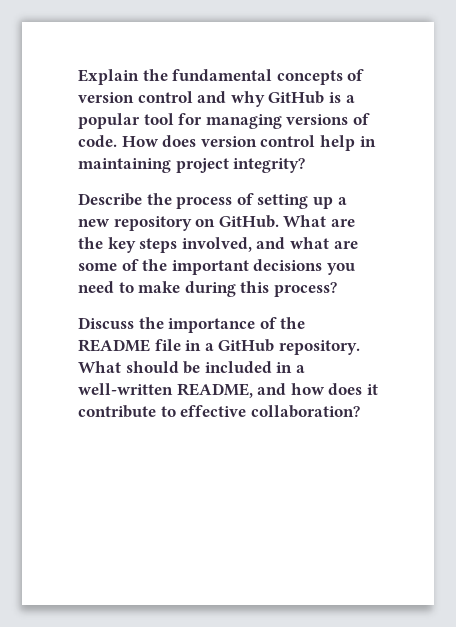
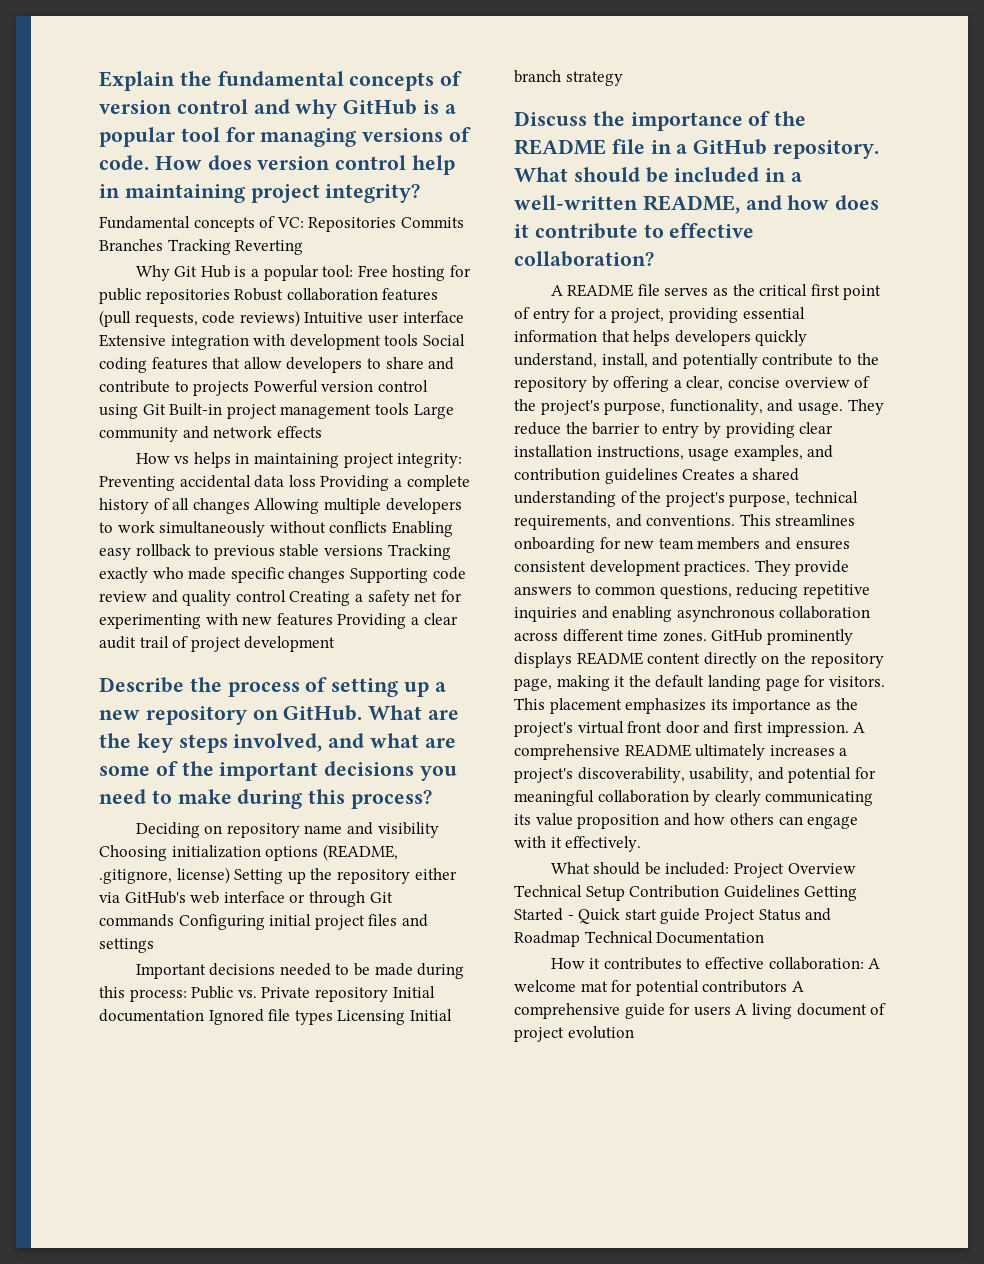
(306, 165) none -> [99,216,464,232] [99,239,304,255] [135,265,471,281] [99,288,439,304] [99,310,464,327] [99,334,465,350] [99,357,455,373] [99,380,428,396] [99,403,454,419] [99,426,322,442] [135,452,463,468] [99,475,470,491] [99,498,462,514] [99,521,453,537] [99,544,451,560] [99,567,466,583] [99,590,462,606] [99,613,458,629] [99,636,336,652] // Fundamental concepts of VC: Repositories Commits Branches Tracking Reverting // Why Git Hub is a popular tool: Free hosting for public repositories Robust collaboration features (pull requests, code reviews) Intuitive user interface Extensive integration with development tools Social coding features that allow developers to share and contribute to projects Powerful version control using Git Built-in project management tools Large community and network effects // How vs helps in maintaining project integrity: Preventing accidental data loss Providing a complete history of all changes Allowing multiple developers to work simultaneously without conflicts Enabling easy rollback to previous stable versions Tracking exactly who made specific changes Supporting code review and quality control Creating a safety net for experimenting with new features Providing a clear audit trail of project development
(337, 289) none -> [135,822,439,838] [99,844,398,861] [99,867,457,884] [99,891,393,907] [99,914,428,930] [99,938,154,953] [135,963,465,979] [99,986,435,1002] [99,1009,452,1025] [514,70,623,86] // Deciding on repository name and visibility Choosing initialization options (README, .gitignore, license) Setting up the repository either via GitHub's web interface or through Git commands Configuring initial project files and settings // Important decisions needed to be made during this process: Public vs. Private repository Initial documentation Ignored file types Licensing Initial branch strategy
(360, 411) none -> [550,284,882,300] [514,307,805,323] [514,330,808,346] [514,353,879,369] [514,376,871,392] [514,399,884,415] [514,422,834,438] [514,445,834,461] [514,468,800,484] [514,491,858,507] [514,514,856,530] [514,537,850,553] [514,560,850,576] [514,583,870,599] [514,606,871,622] [514,629,853,645] [514,652,884,668] [514,675,885,691] [514,698,858,714] [514,721,866,737] [514,744,848,760] [514,767,876,783] [514,790,874,806] [514,813,859,829] [514,836,642,852] [550,862,856,878] [514,885,858,901] [514,908,832,924] [514,931,765,947] [550,957,881,970] [514,980,804,996] [514,1003,887,1019] [514,1026,634,1042] // A README file serves as the critical first point of entry for a project, providing essential information that helps developers quickly understand, install, and potentially contribute to the repository by offering a clear, concise overview of the project's purpose, functionality, and usage. They reduce the barrier to entry by providing clear installation instructions, usage examples, and contribution guidelines Creates a shared understanding of the project's purpose, technical requirements, and conventions. This streamlines onboarding for new team members and ensures consistent development practices. They provide answers to common questions, reducing repetitive inquiries and enabling asynchronous collaboration across different time zones. GitHub prominently displays README content directly on the repository page, making it the default landing page for visitors. This placement emphasizes its importance as the project's virtual front door and first impression. A comprehensive README ultimately increases a project's discoverability, usability, and potential for meaningful collaboration by clearly communicating its value proposition and how others can engage with it effectively. // What should be included: Project Overview Technical Setup Contribution Guidelines Getting Started - Quick start guide Project Status and Roadmap Technical Documentation // How it contributes to effective collaboration: A welcome mat for potential contributors A comprehensive guide for users A living document of project evolution

